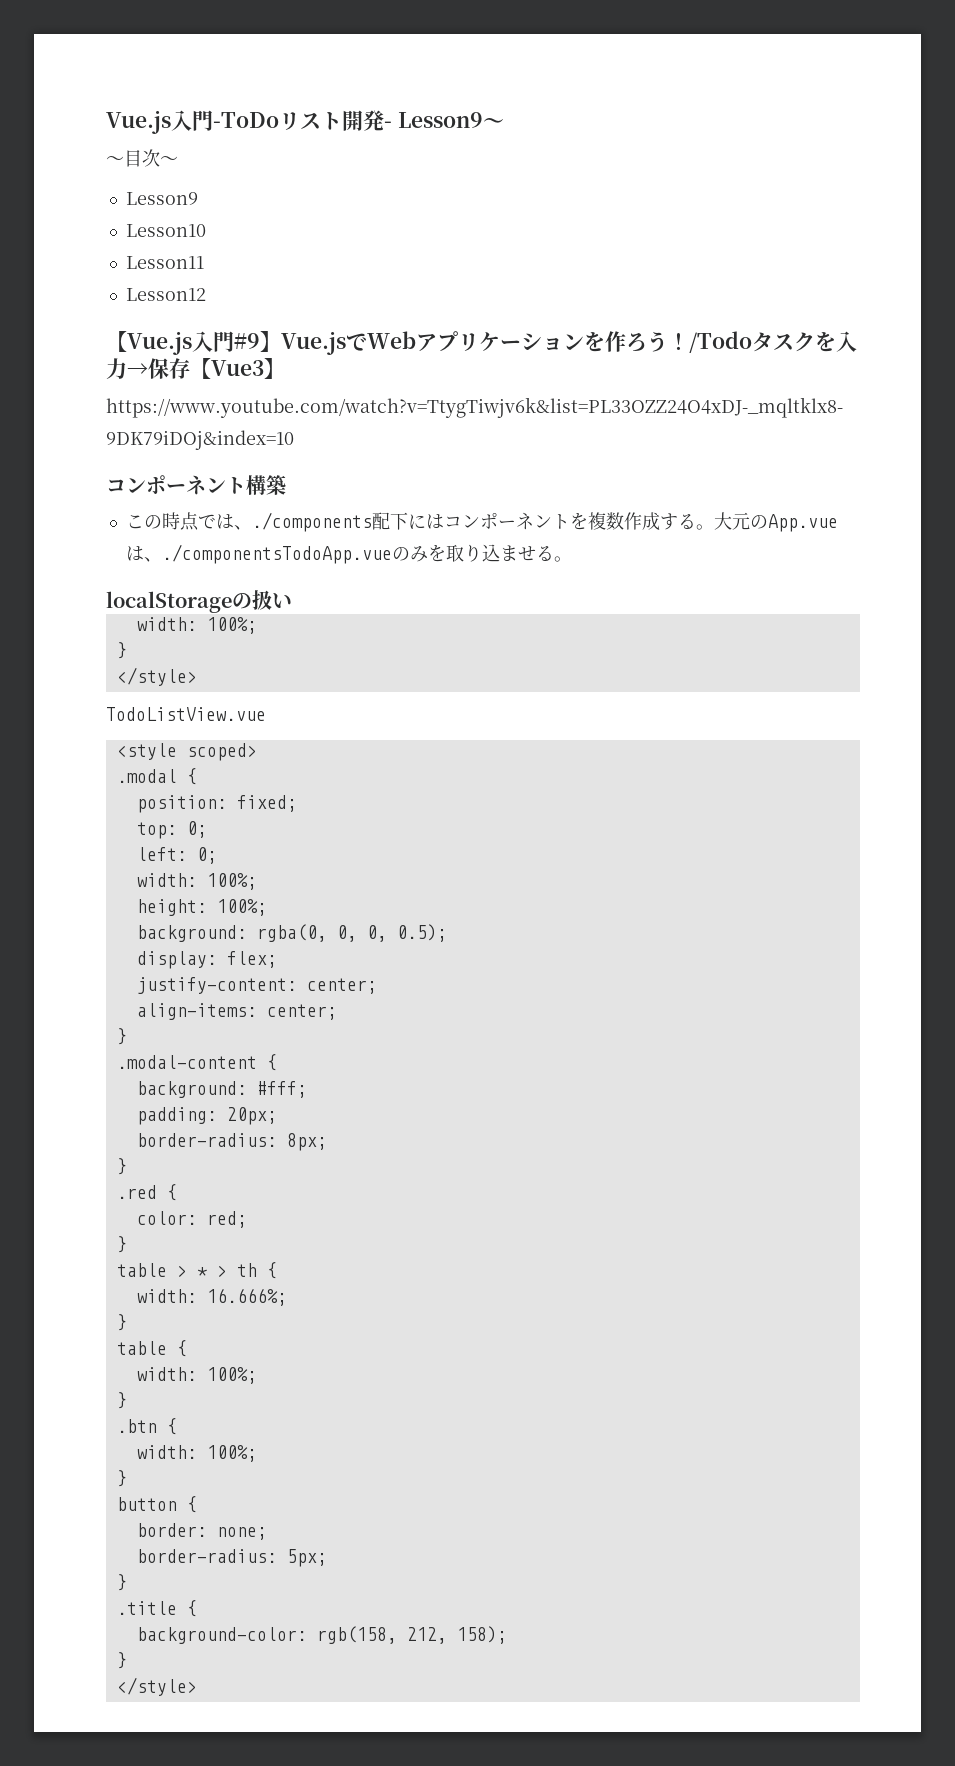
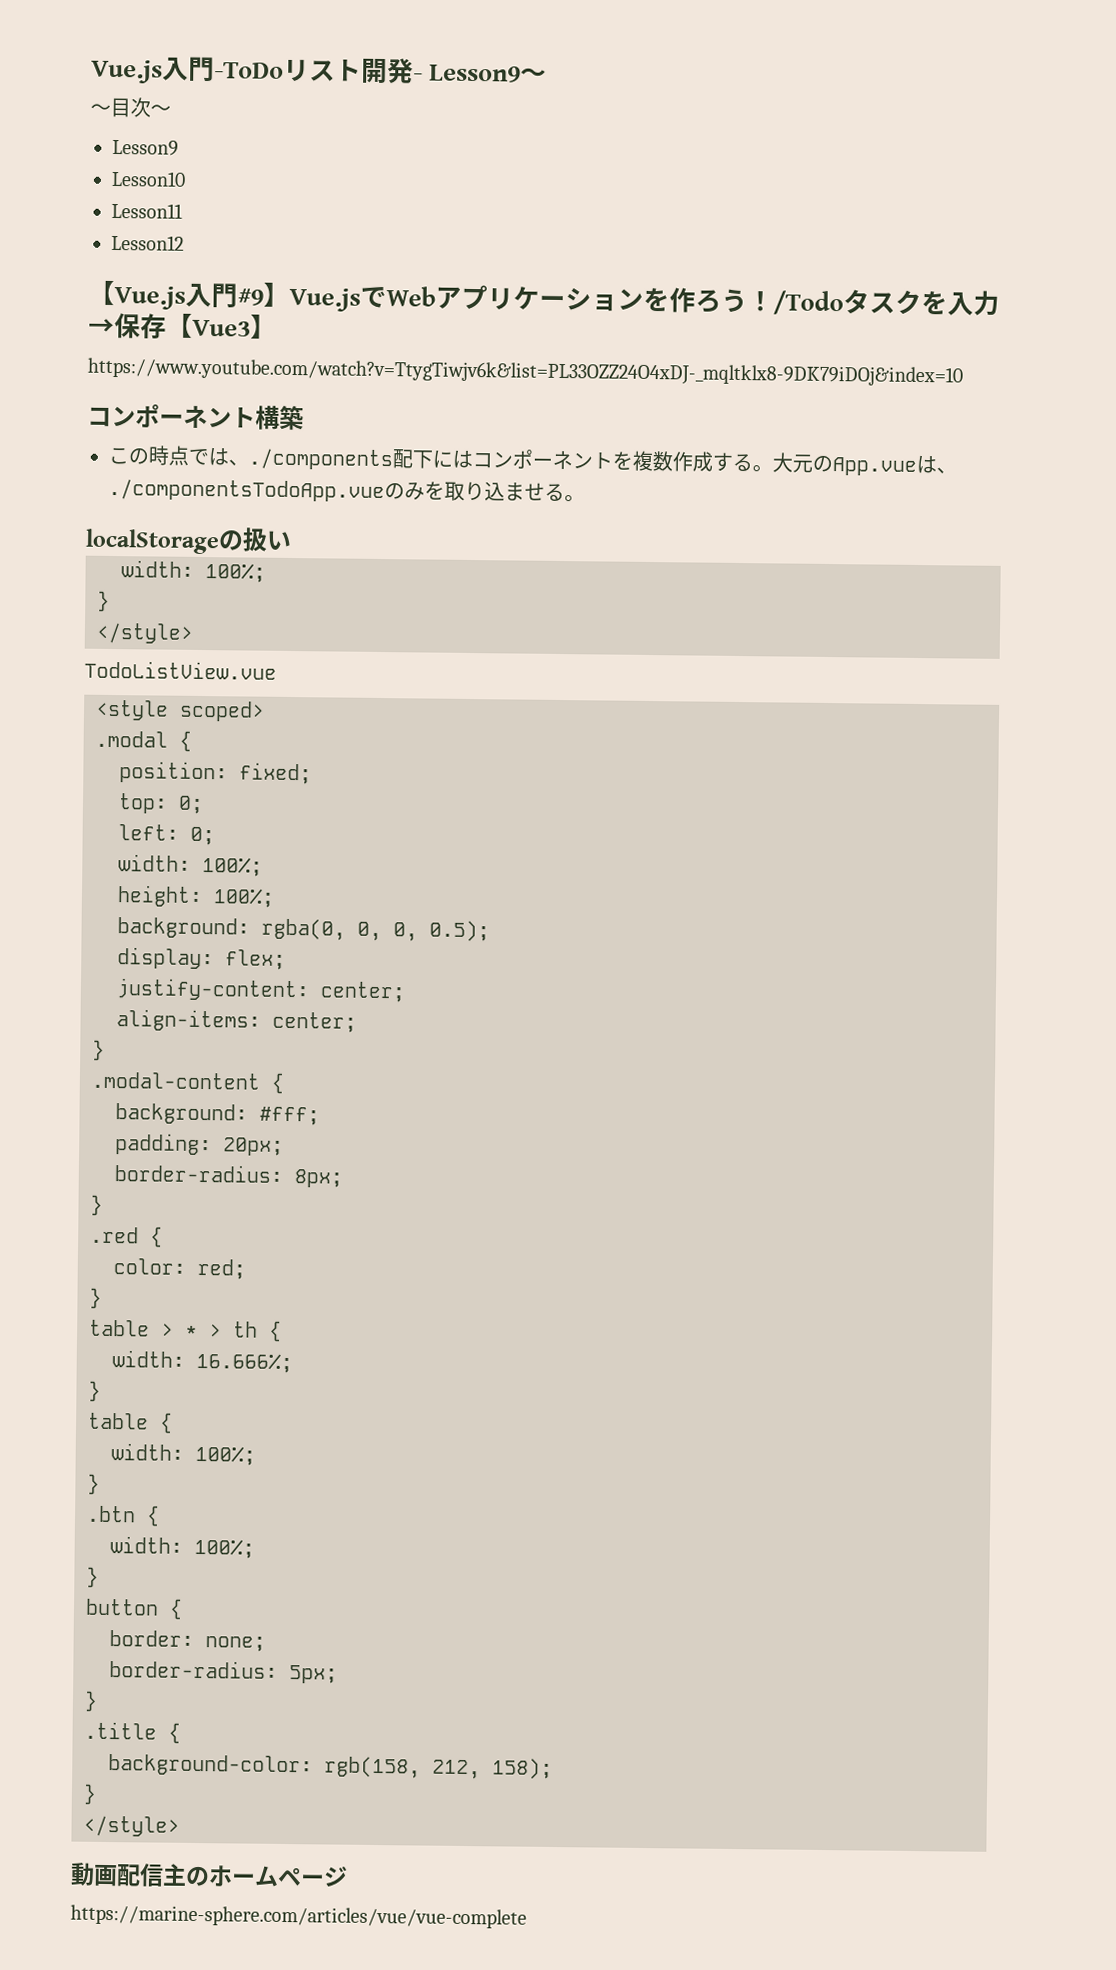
(197, 1686) none -> [70,1862,348,1888] [70,1904,527,1929] // 動画配信主のホームページ // https://marine-sphere.com/articles/vue/vue-complete

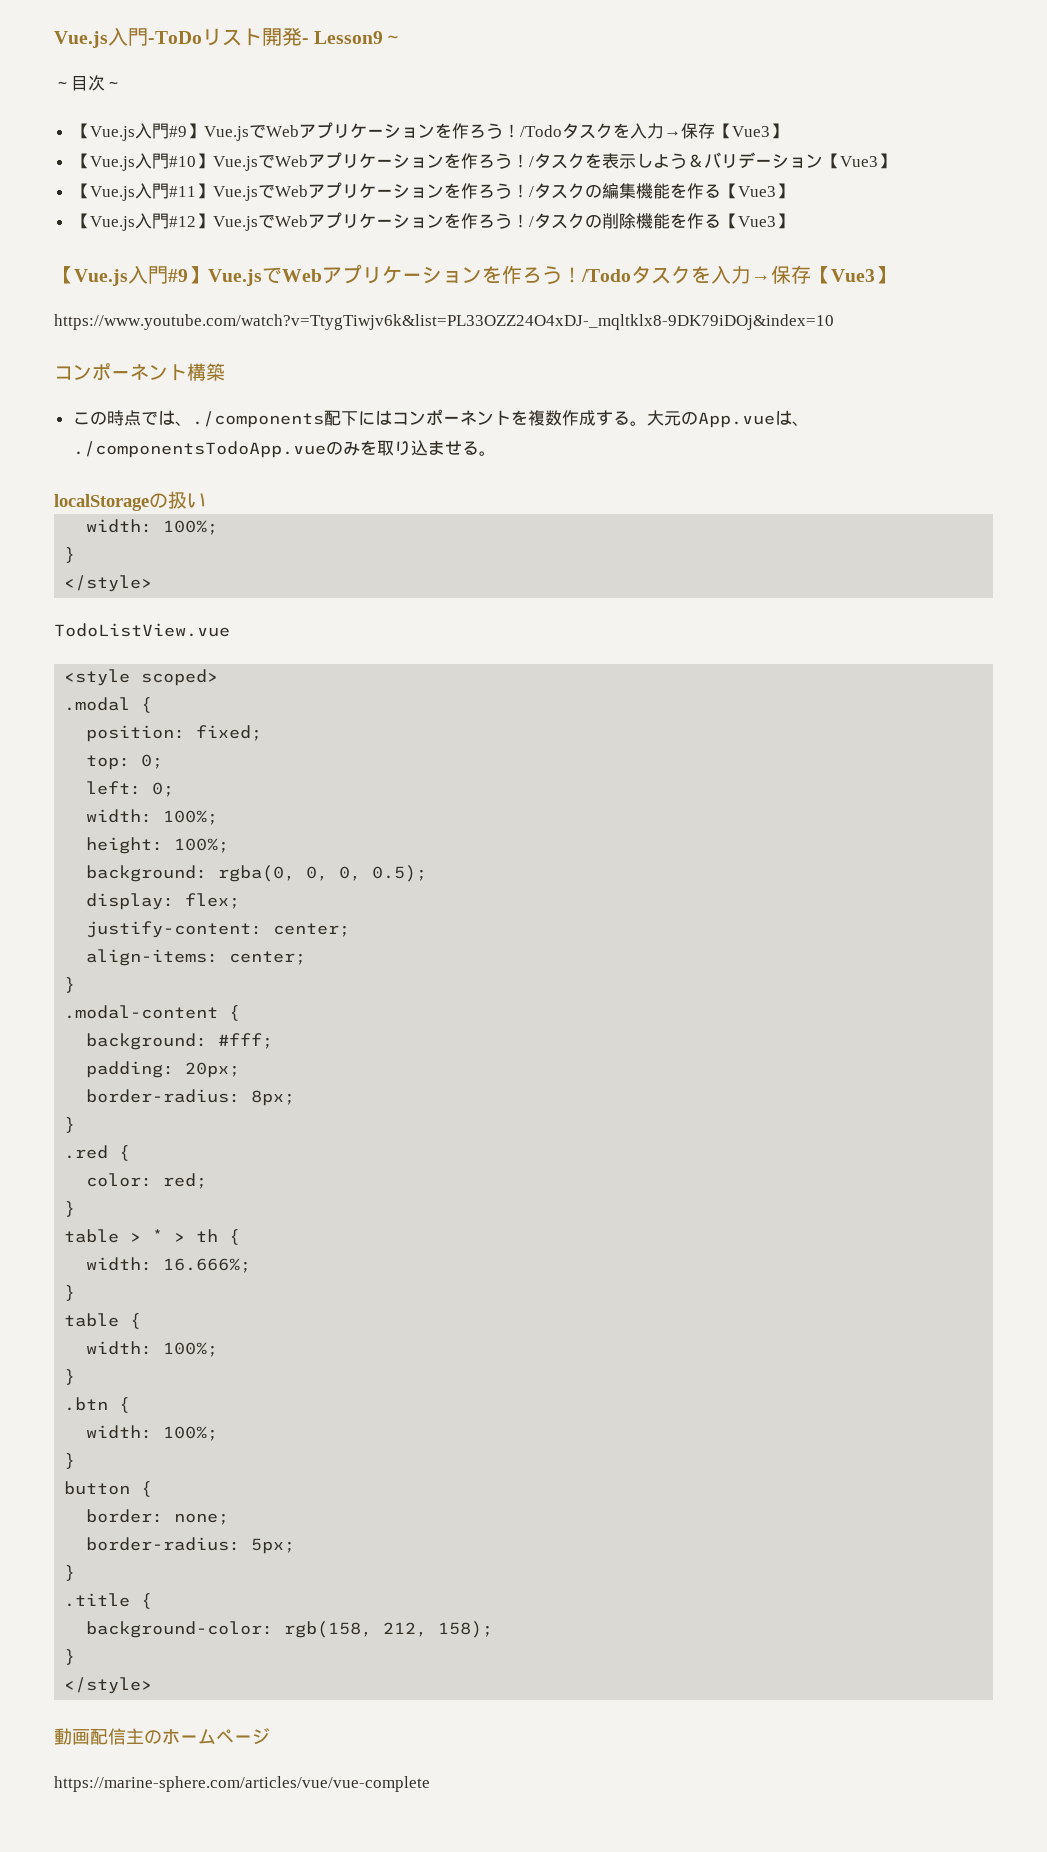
[112,139,179,156] [111,170,186,187] [111,202,183,219] [111,234,184,251] Lesson9 // Lesson10 // Lesson11 // Lesson12 -> [72,122,787,141] [72,152,895,171] [72,182,793,201] [72,212,793,231] 【Vue.js入門#9】Vue.jsでWebアプリケーションを作ろう！/Todoタスクを入力→保存【Vue3】 // 【Vue.js入門#10】Vue.jsでWebアプリケーションを作ろう！/タスクを表示しよう＆バリデーション【Vue3】 // 【Vue.js入門#11】Vue.jsでWebアプリケーションを作ろう！/タスクの編集機能を作る【Vue3】 // 【Vue.js入門#12】Vue.jsでWebアプリケーションを作ろう！/タスクの削除機能を作る【Vue3】

